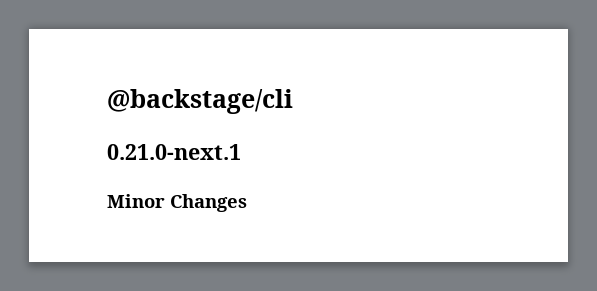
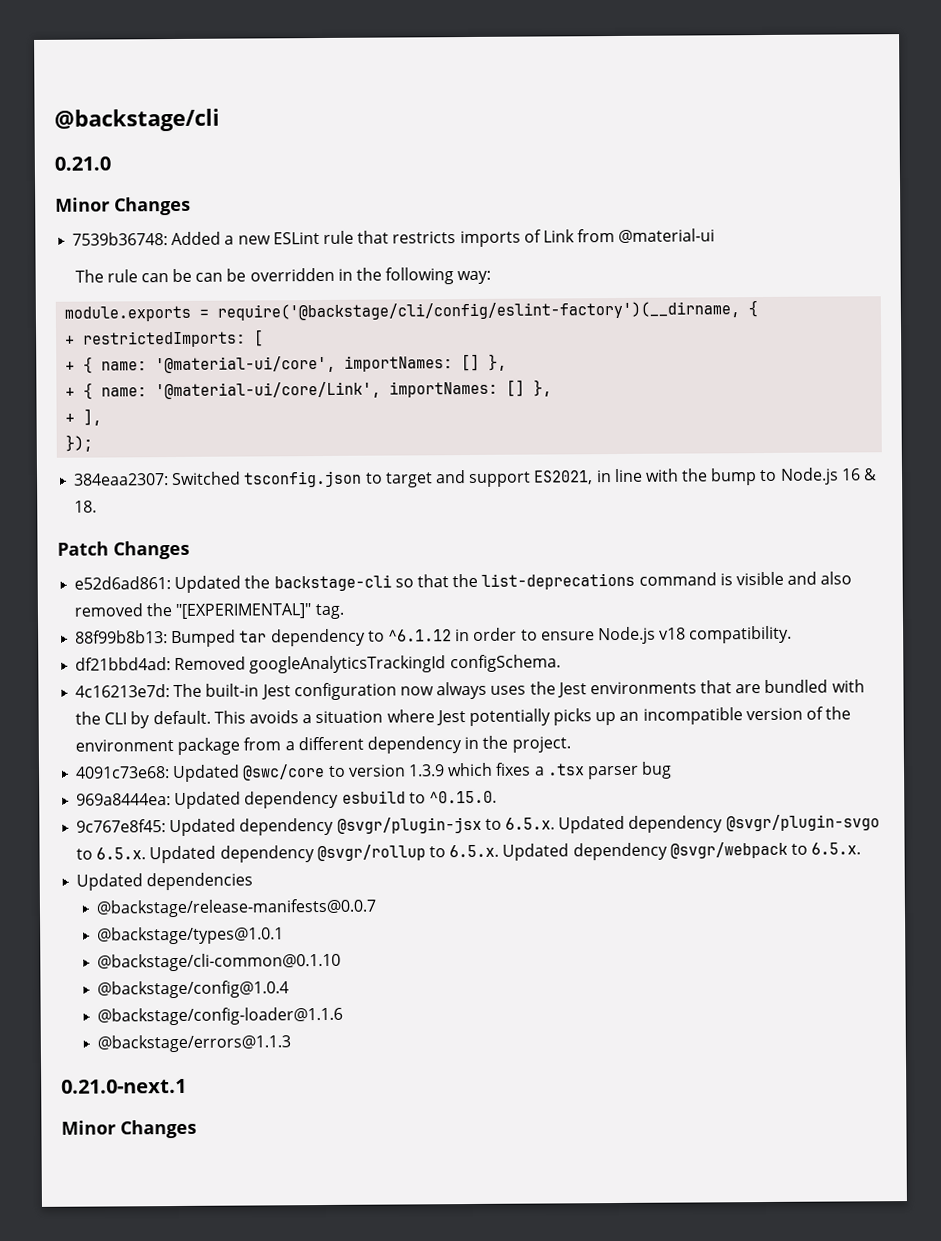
(293, 101) none -> [54,156,111,171] [55,196,191,216] [72,228,716,248] [74,267,492,285] [64,300,759,322] [65,329,265,348] [65,353,508,374] [65,379,553,400] [65,408,103,426] [65,434,94,452] [73,467,878,488] [74,500,98,513] [57,540,190,560] [74,571,853,594] [74,603,344,620] [75,625,793,648] [75,654,561,674] [75,679,865,701] [75,706,852,729] [75,735,571,755] [75,761,673,783] [76,790,497,810] [76,814,880,837] [76,841,862,864] [76,872,254,891] [95,898,377,918] [96,926,284,945] [96,952,341,972] [96,980,289,999] [96,1006,343,1026] [96,1034,291,1053] // 0.21.0 // Minor Changes // 7539b36748: Added a new ESLint rule that restricts imports of Link from @material-ui // The rule can be can be overridden in the following way: // module.exports = require('@backstage/cli/config/eslint-factory')(__dirname, { // + restrictedImports: [ // + { name: '@material-ui/core', importNames: [] }, // + { name: '@material-ui/core/Link', importNames: [] }, // + ], // }); // 384eaa2307: Switched tsconfig.json to target and support ES2021, in line with the bump to Node.js 16 & 18. // Patch Changes // e52d6ad861: Updated the backstage-cli so that the list-deprecations command is visible and also removed the "[EXPERIMENTAL]" tag. // 88f99b8b13: Bumped tar dependency to ^6.1.12 in order to ensure Node.js v18 compatibility. // df21bbd4ad: Removed googleAnalyticsTrackingId configSchema. // 4c16213e7d: The built-in Jest configuration now always uses the Jest environments that are bundled with the CLI by default. This avoids a situation where Jest potentially picks up an incompatible version of the environment package from a different dependency in the project. // 4091c73e68: Updated @swc/core to version 1.3.9 which fixes a .tsx parser bug // 969a8444ea: Updated dependency esbuild to ^0.15.0. // 9c767e8f45: Updated dependency @svgr/plugin-jsx to 6.5.x. Updated dependency @svgr/plugin-svgo to 6.5.x. Updated dependency @svgr/rollup to 6.5.x. Updated dependency @svgr/webpack to 6.5.x. // Updated dependencies // @backstage/release-manifests@0.0.7 // @backstage/types@1.0.1 // @backstage/cli-common@0.1.10 // @backstage/config@1.0.4 // @backstage/config-loader@1.1.6 // @backstage/errors@1.1.3

